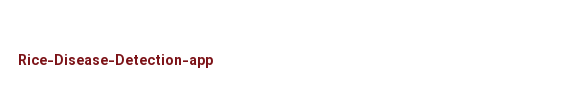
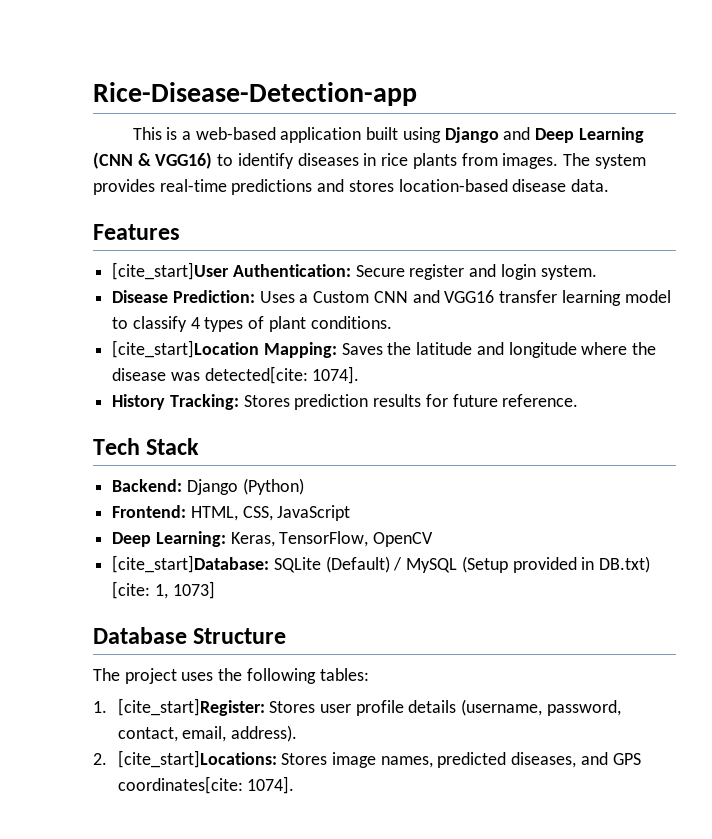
(213, 61) none -> [132,127,644,143] [93,152,646,169] [93,179,610,195] [93,224,180,240] [112,262,597,280] [112,290,671,306] [112,316,392,332] [112,340,657,358] [112,366,360,384] [112,394,579,410] [93,438,200,455] [112,478,304,495] [112,505,351,521] [112,531,434,547] [112,555,651,573] [112,581,215,599] [93,627,287,644] [93,668,369,684] [93,698,621,716] [117,725,298,742] [93,750,641,768] [117,776,295,794] // This is a web-based application built using Django and Deep Learning (CNN & VGG16) to identify diseases in rice plants from images. The system provides real-time predictions and stores location-based disease data. // Features // [cite_start]User Authentication: Secure register and login system. // Disease Prediction: Uses a Custom CNN and VGG16 transfer learning model to classify 4 types of plant conditions. // [cite_start]Location Mapping: Saves the latitude and longitude where the disease was detected[cite: 1074]. // History Tracking: Stores prediction results for future reference. // Tech Stack // Backend: Django (Python) // Frontend: HTML, CSS, JavaScript // Deep Learning: Keras, TensorFlow, OpenCV // [cite_start]Database: SQLite (Default) / MySQL (Setup provided in DB.txt) [cite: 1, 1073] // Database Structure // The project uses the following tables: // 1. [cite_start]Register: Stores user profile details (username, password, contact, email, address). // 2. [cite_start]Locations: Stores image names, predicted diseases, and GPS coordinates[cite: 1074].

